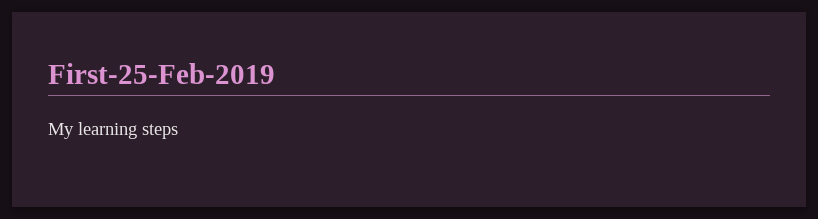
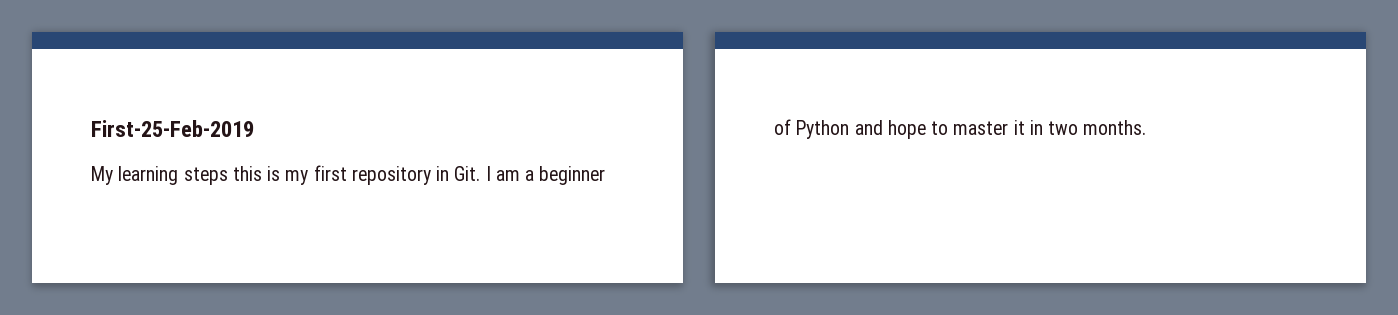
(178, 131) none -> [232,165,606,185] [774,119,1147,139] this is my first repository in Git. I am a beginner of Python and hope to master it in two months.

